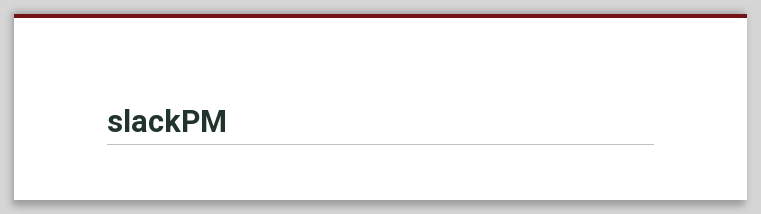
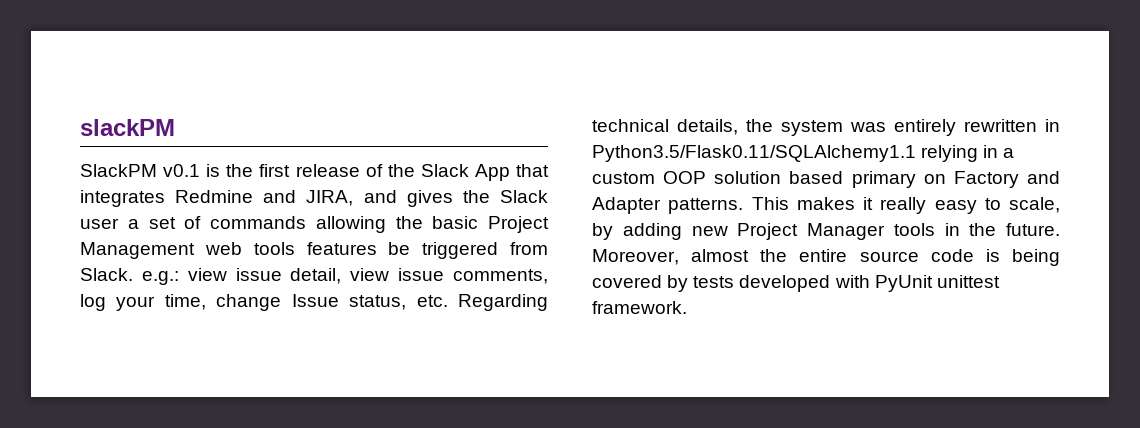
(227, 120) none -> [80,164,550,181] [80,190,548,207] [80,216,549,233] [80,242,548,259] [80,268,548,285] [80,294,548,311] [592,119,1060,136] [592,145,1015,162] [592,171,1060,188] [592,197,1060,214] [592,223,1060,240] [592,249,1060,266] [592,275,1000,292] [592,301,687,314] // SlackPM v0.1 is the first release of the Slack App that integrates Redmine and JIRA, and gives the Slack user a set of commands allowing the basic Project Management web tools features be triggered from Slack. e.g.: view issue detail, view issue comments, log your time, change Issue status, etc. Regarding technical details, the system was entirely rewritten in Python3.5/Flask0.11/SQLAlchemy1.1 relying in a custom OOP solution based primary on Factory and Adapter patterns. This makes it really easy to scale, by adding new Project Manager tools in the future. Moreover, almost the entire source code is being covered by tests developed with PyUnit unittest framework.

